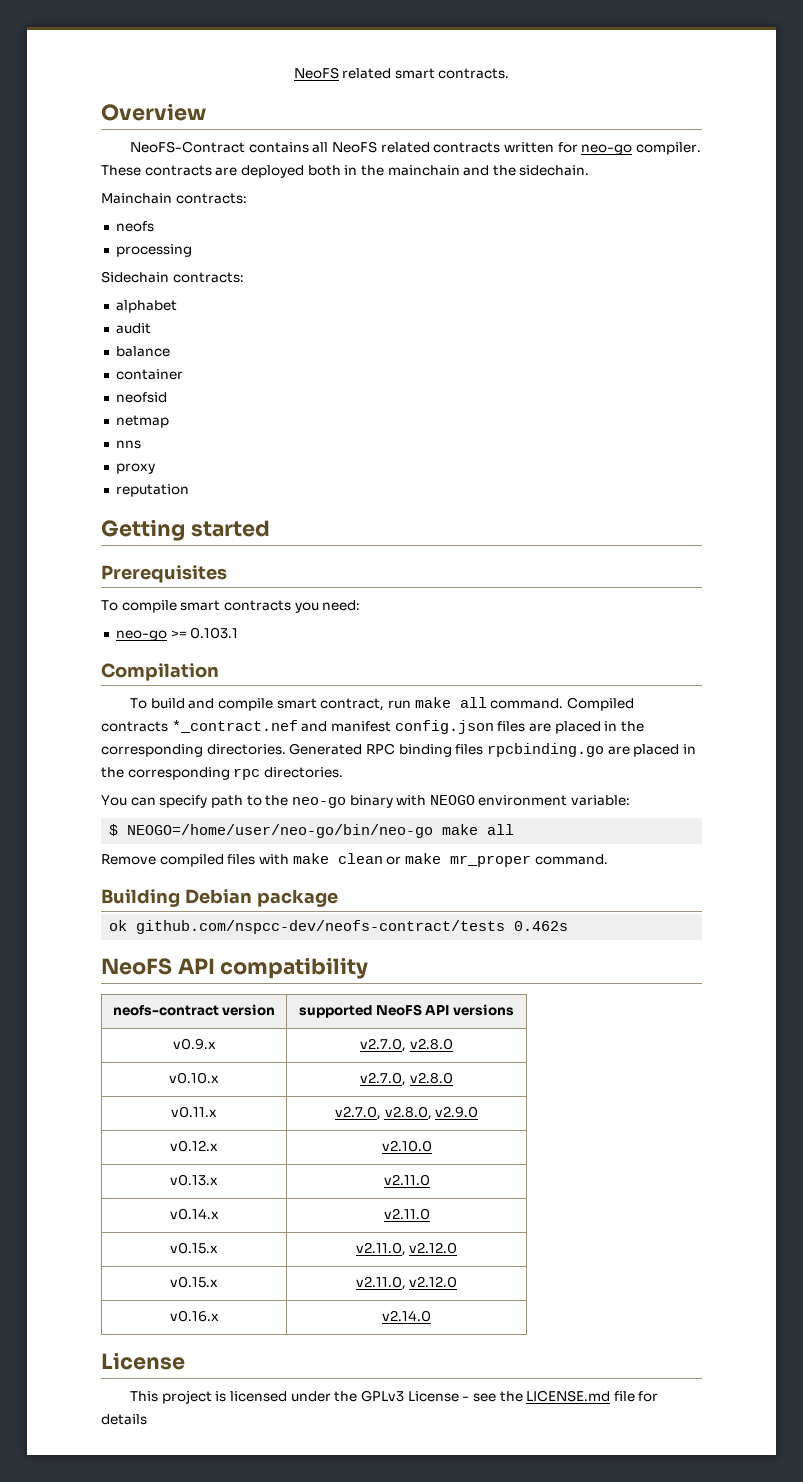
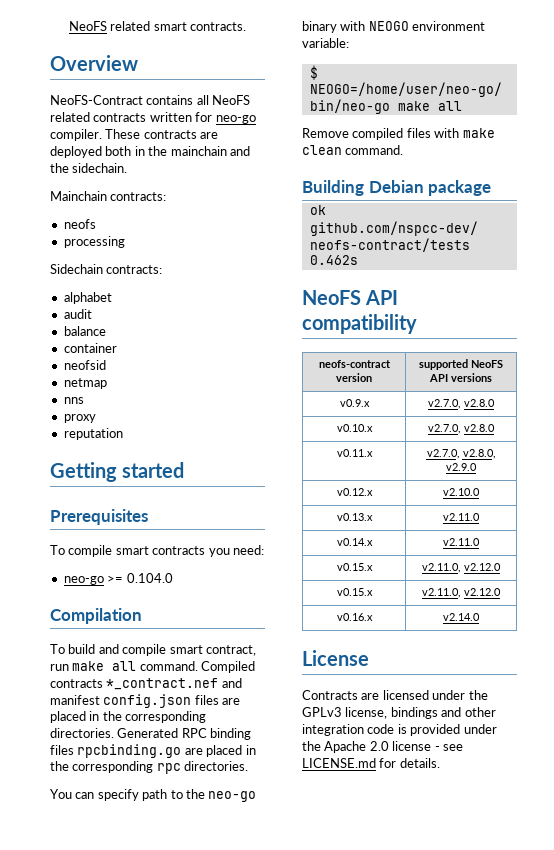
[190,627,239,639] 0.103.1 -> [126,573,173,583] 0.104.0
[386,853,531,867] or make mr_proper -> (342, 150) none
[130,1390,227,1404] This project is -> [302,690,380,700] Contracts are
[407,1390,659,1402] [101,1414,147,1425] License - see the LICENSE.md file for details -> [345,707,496,719] [302,724,497,736] [302,741,463,753] [302,758,440,768] license, bindings and other integration code is provided under the Apache 2.0 license - see LICENSE.md for details.

